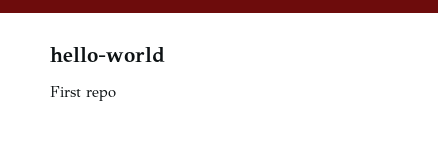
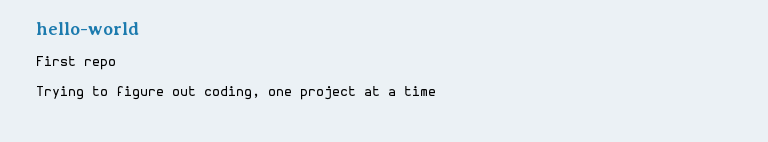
(116, 95) none -> [36,86,436,100] // Trying to figure out coding, one project at a time

